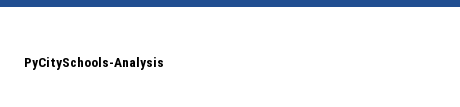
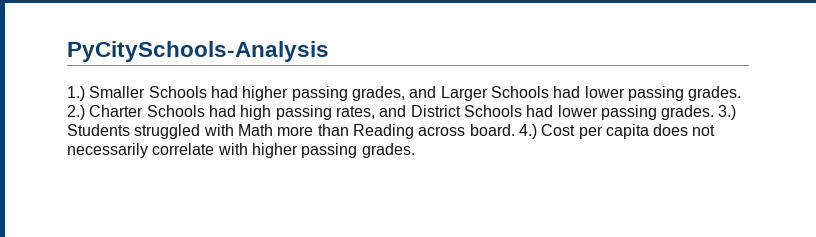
(164, 63) none -> [67,86,742,101] [67,105,737,120] [67,124,716,139] [67,143,415,158] // 1.) Smaller Schools had higher passing grades, and Larger Schools had lower passing grades. 2.) Charter Schools had high passing rates, and District Schools had lower passing grades. 3.) Students struggled with Math more than Reading across board. 4.) Cost per capita does not necessarily correlate with higher passing grades.

